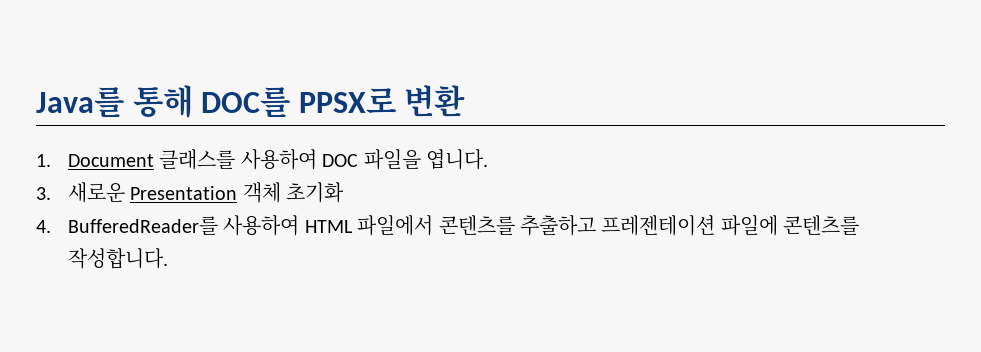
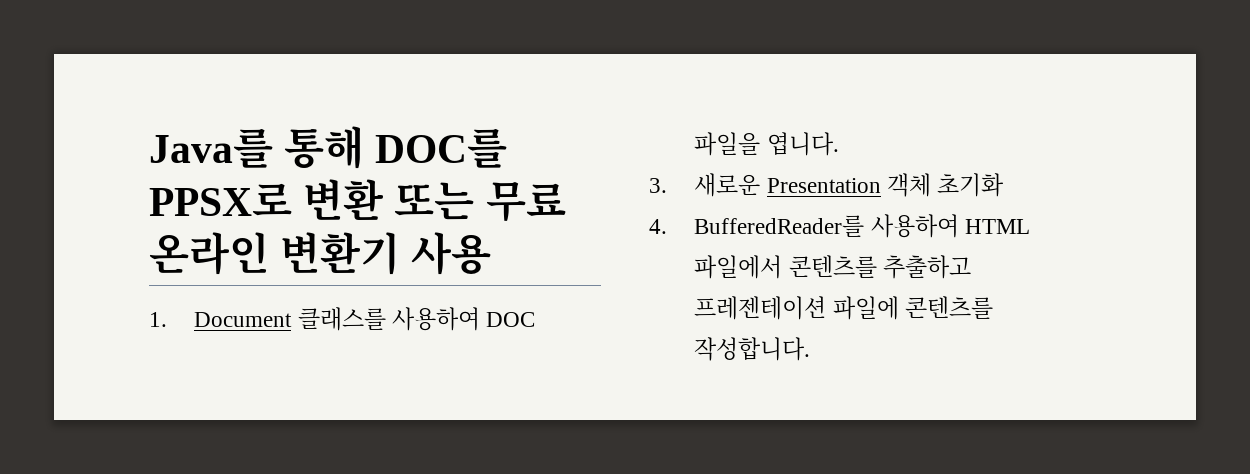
(466, 101) none -> [394,182,566,221] [149,232,492,275] 또는 무료 온라인 변환기 사용

